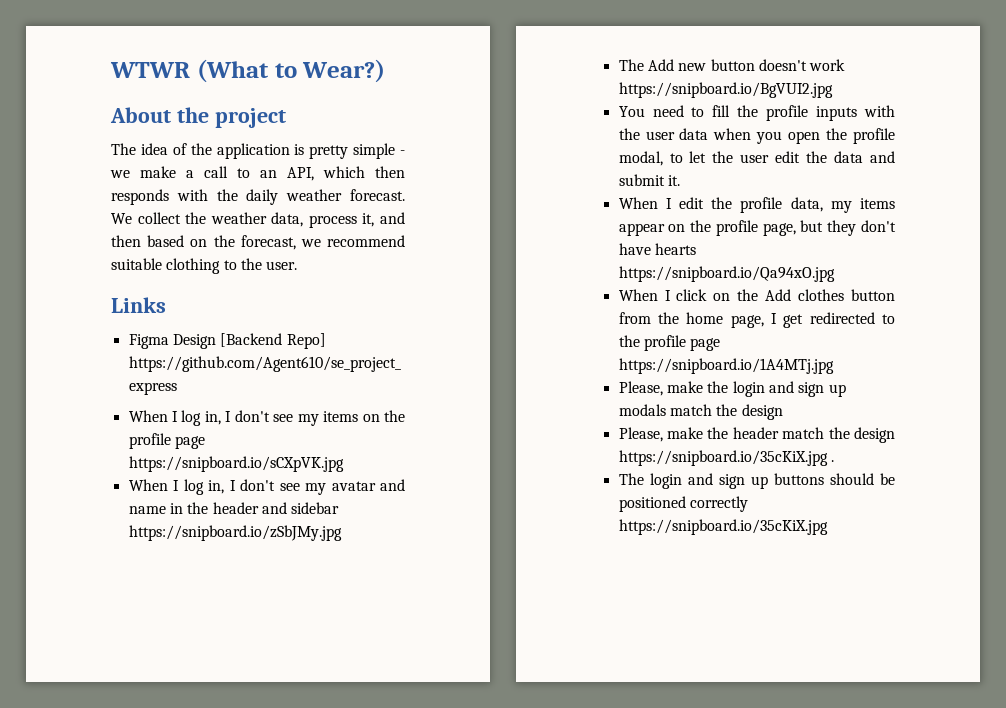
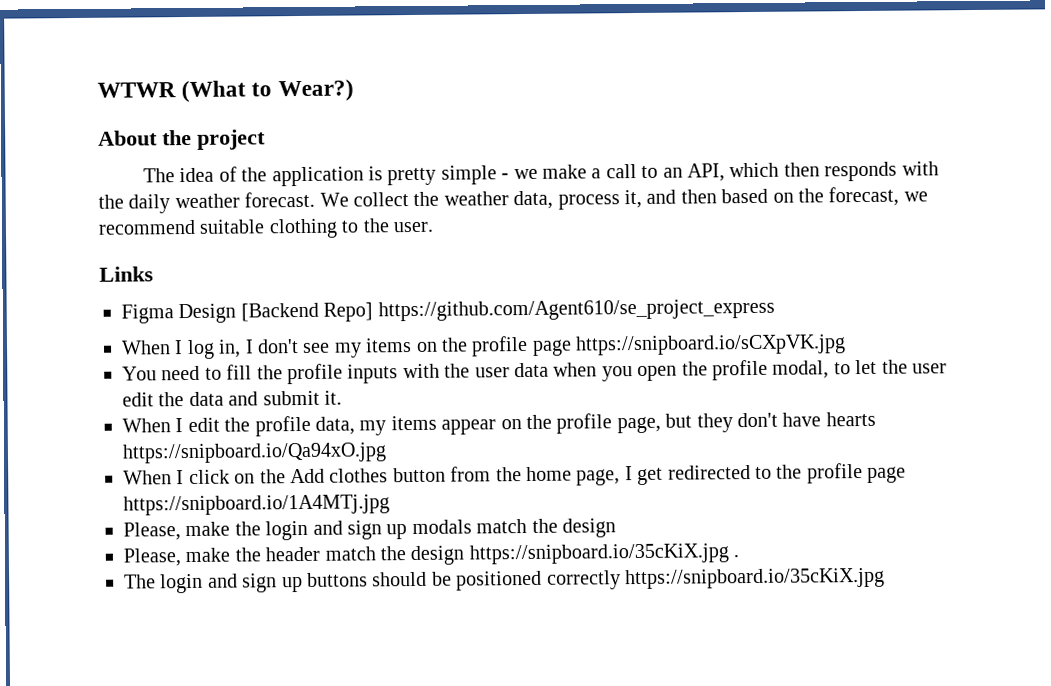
[128,479,405,495] [128,502,340,514] [128,525,342,541] [618,59,846,71] [618,82,833,98] // When I log in, I don't see my avatar and name in the header and sidebar https://snipboard.io/zSbJMy.jpg // The Add new button doesn't work https://snipboard.io/BgVUI2.jpg -> (847, 345) none

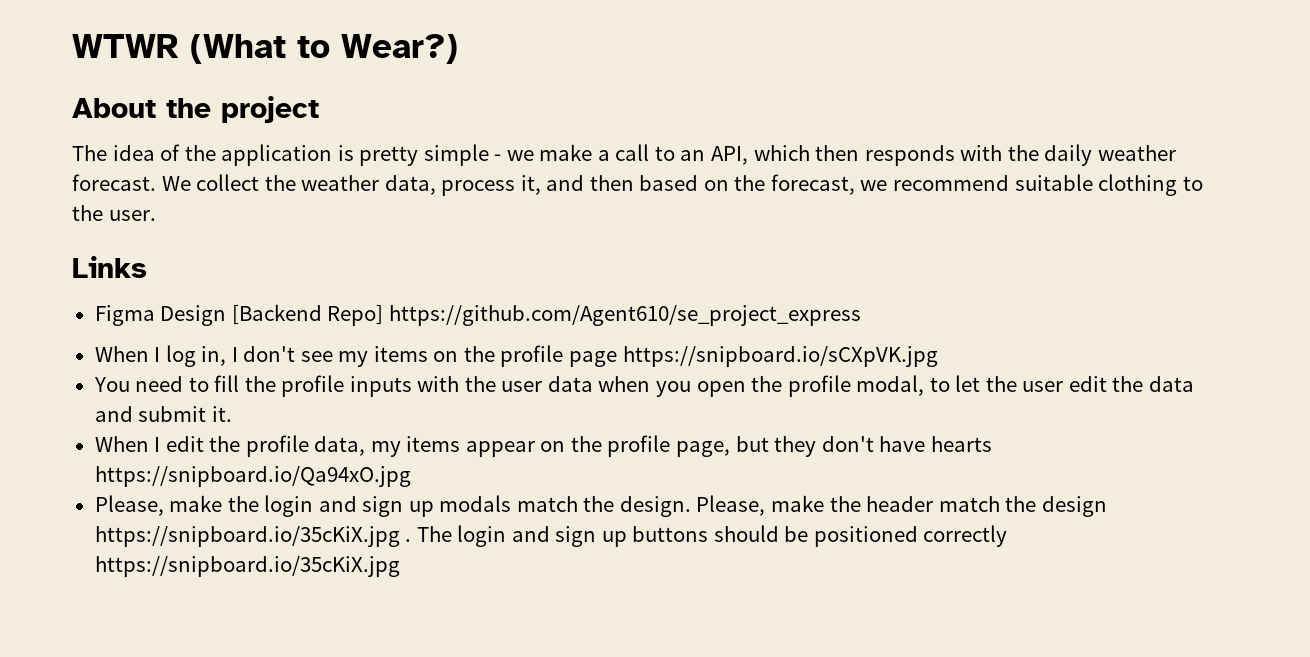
[123,463,907,486] [123,494,390,516] // When I click on the Add clothes button from the home page, I get redirected to the profile page https://snipboard.io/1A4MTj.jpg -> (411, 476) none
[561,518,616,538] design // -> [619,496,691,517] design.
(740, 556) // -> (412, 540) none

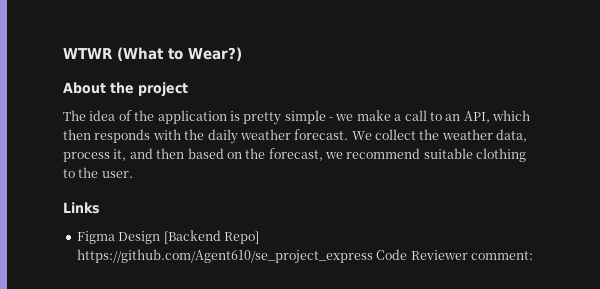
[94,345,938,367] [93,375,1194,397] [94,406,232,422] [94,435,992,457] [94,466,411,487] [94,495,1107,517] [94,525,1008,547] [94,556,400,577] // When I log in, I don't see my items on the profile page https://snipboard.io/sCXpVK.jpg // You need to fill the profile inputs with the user data when you open the profile modal, to let the user edit the data and submit it. // When I edit the profile data, my items appear on the profile page, but they don't have hearts https://snipboard.io/Qa94xO.jpg // Please, make the login and sign up modals match the design. Please, make the header match the design https://snipboard.io/35cKiX.jpg . The login and sign up buttons should be positioned correctly https://snipboard.io/35cKiX.jpg -> [376,249,533,260] Code Reviewer comment:

